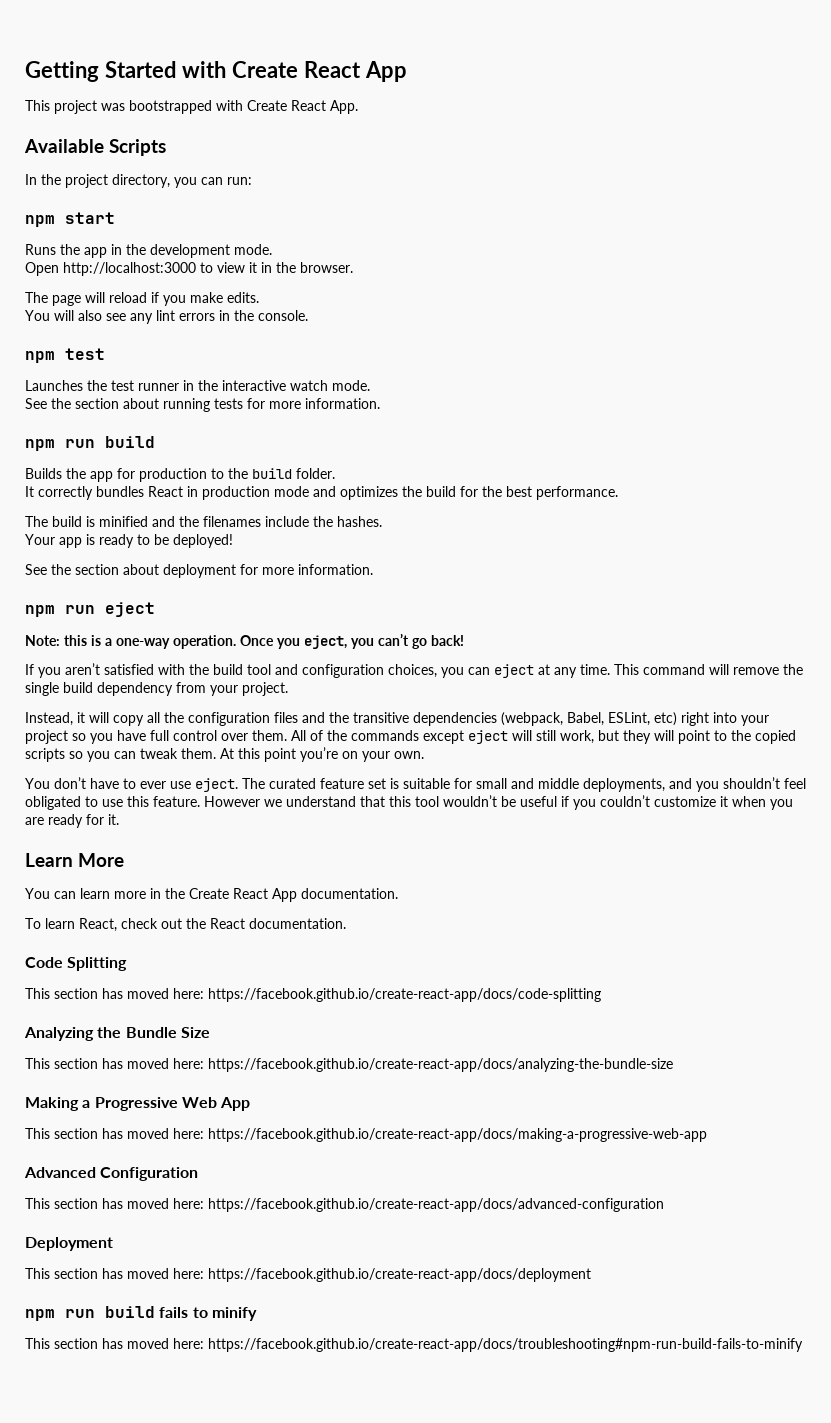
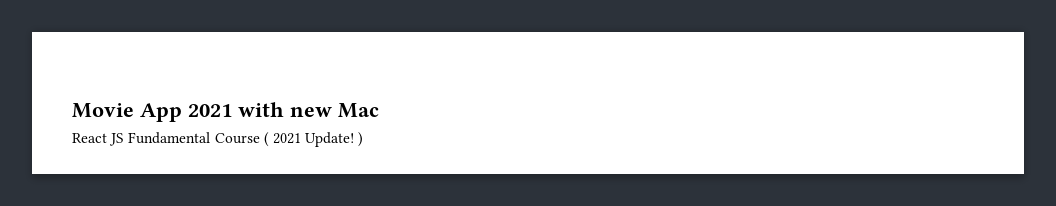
[25,61,407,82] [25,100,358,114] [24,139,167,156] [25,174,252,188] [25,212,115,227] [25,244,272,258] [25,262,353,276] [25,292,259,306] [25,310,308,324] [25,348,105,363] [25,380,370,391] [25,398,380,412] [25,436,155,451] [25,468,335,482] [25,486,618,500] [25,516,382,527] [25,534,233,548] [25,564,373,578] [25,602,155,617] [25,633,464,649] [25,663,803,678] [25,682,288,696] [25,712,769,726] [25,730,796,744] [25,747,424,762] [25,777,806,792] [25,795,793,810] [25,814,119,828] [25,853,125,867] [25,888,398,902] [25,918,346,932] [25,957,128,971] [25,988,601,1002] [24,1027,210,1041] [25,1058,673,1072] [25,1097,251,1111] [25,1128,707,1142] [24,1167,199,1181] [25,1198,664,1212] [25,1237,113,1251] [25,1268,591,1282] [25,1306,257,1321] [25,1338,803,1352] Getting Started with Create React App // This project was bootstrapped with Create React App. // Available Scripts // In the project directory, you can run: // npm start // Runs the app in the development mode. // Open http://localhost:3000 to view it in the browser. // The page will reload if you make edits. // You will also see any lint errors in the console. // npm test // Launches the test runner in the interactive watch mode. // See the section about running tests for more information. // npm run build // Builds the app for production to the build folder. // It correctly bundles React in production mode and optimizes the build for the best performance. // The build is minified and the filenames include the hashes. // Your app is ready to be deployed! // See the section about deployment for more information. // npm run eject // Note: this is a one-way operation. Once you eject, you can’t go back! // If you aren’t satisfied with the build tool and configuration choices, you can eject at any time. This command will remove the single build dependency from your project. // Instead, it will copy all the configuration files and the transitive dependencies (webpack, Babel, ESLint, etc) right into your project so you have full control over them. All of the commands except eject will still work, but they will point to the copied scripts so you can tweak them. At this point you’re on your own. // You don’t have to ever use eject. The curated feature set is suitable for small and middle deployments, and you shouldn’t feel obligated to use this feature. However we understand that this tool wouldn’t be useful if you couldn’t customize it when you are ready for it. // Learn More // You can learn more in the Create React App documentation. // To learn React, check out the React documentation. // Code Splitting // This section has moved here: https://facebook.github.io/create-react-app/docs/code-splitting // Analyzing the Bundle Size // This section has moved here: https://facebook.github.io/create-react-app/docs/analyzing-the-bundle-size // Making a Progressive Web App // This section has moved here: https://facebook.github.io/create-react-app/docs/making-a-progressive-web-app // Advanced Configuration // This section has moved here: https://facebook.github.io/create-react-app/docs/advanced-configuration // Deployment // This section has moved here: https://facebook.github.io/create-react-app/docs/deployment // npm run build fails to minify // This section has moved here: https://facebook.github.io/create-react-app/docs/troubleshooting#npm-run-build-fails-to-minify -> [72,102,379,122] [72,132,364,147] Movie App 2021 with new Mac // React JS Fundamental Course ( 2021 Update! )

